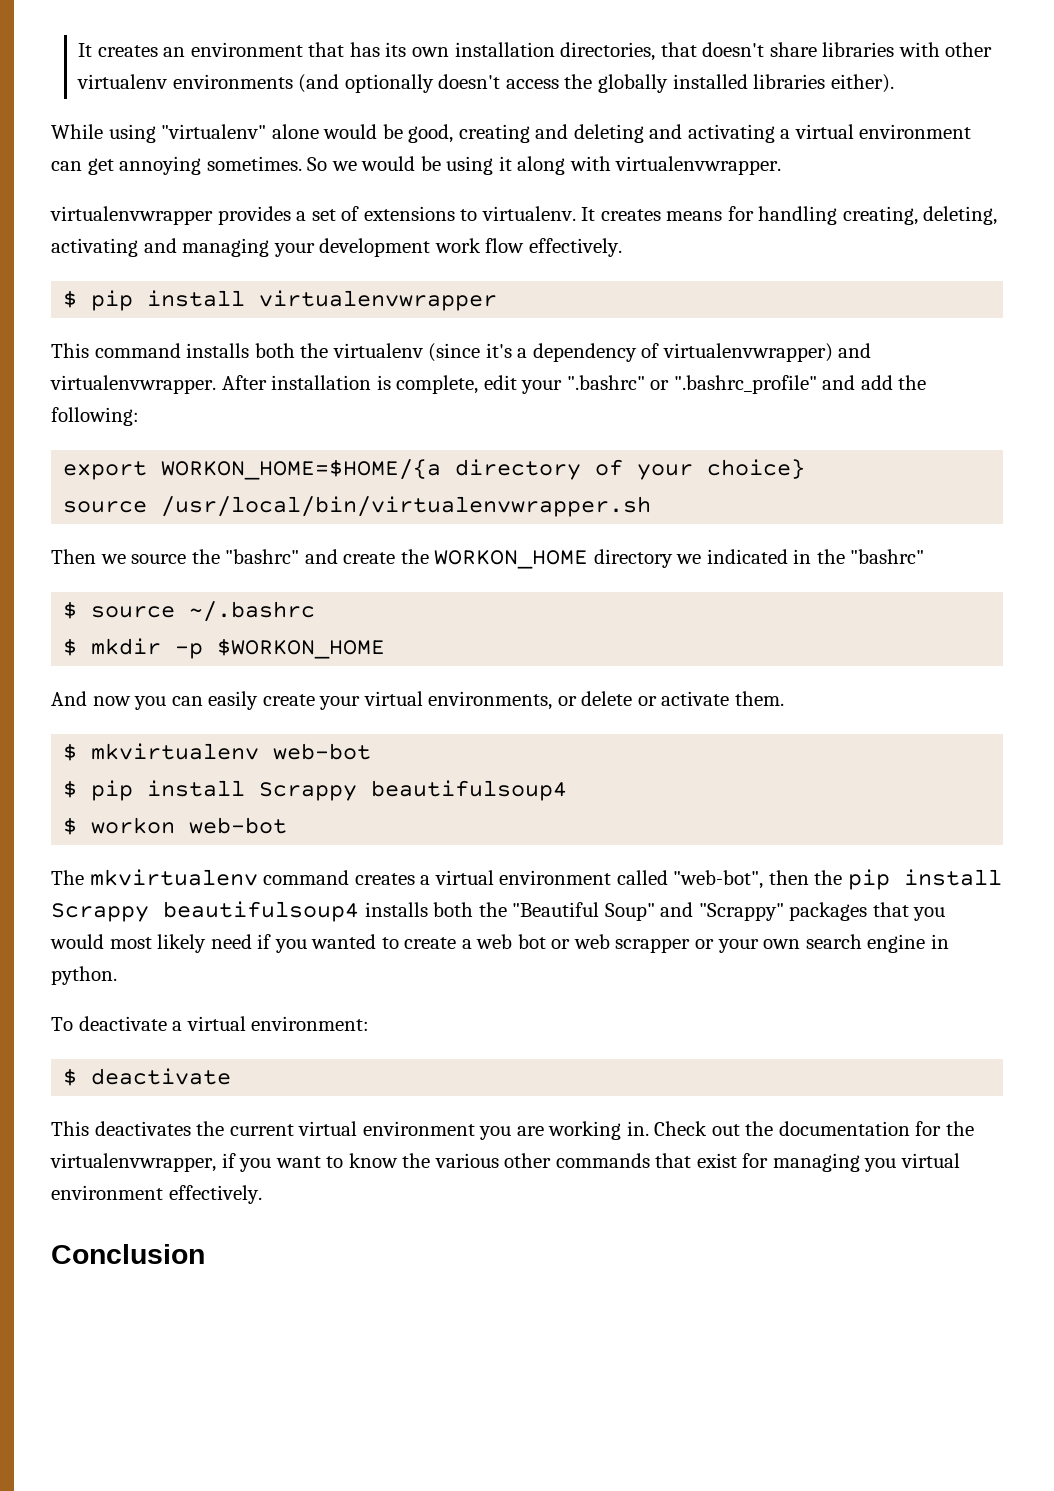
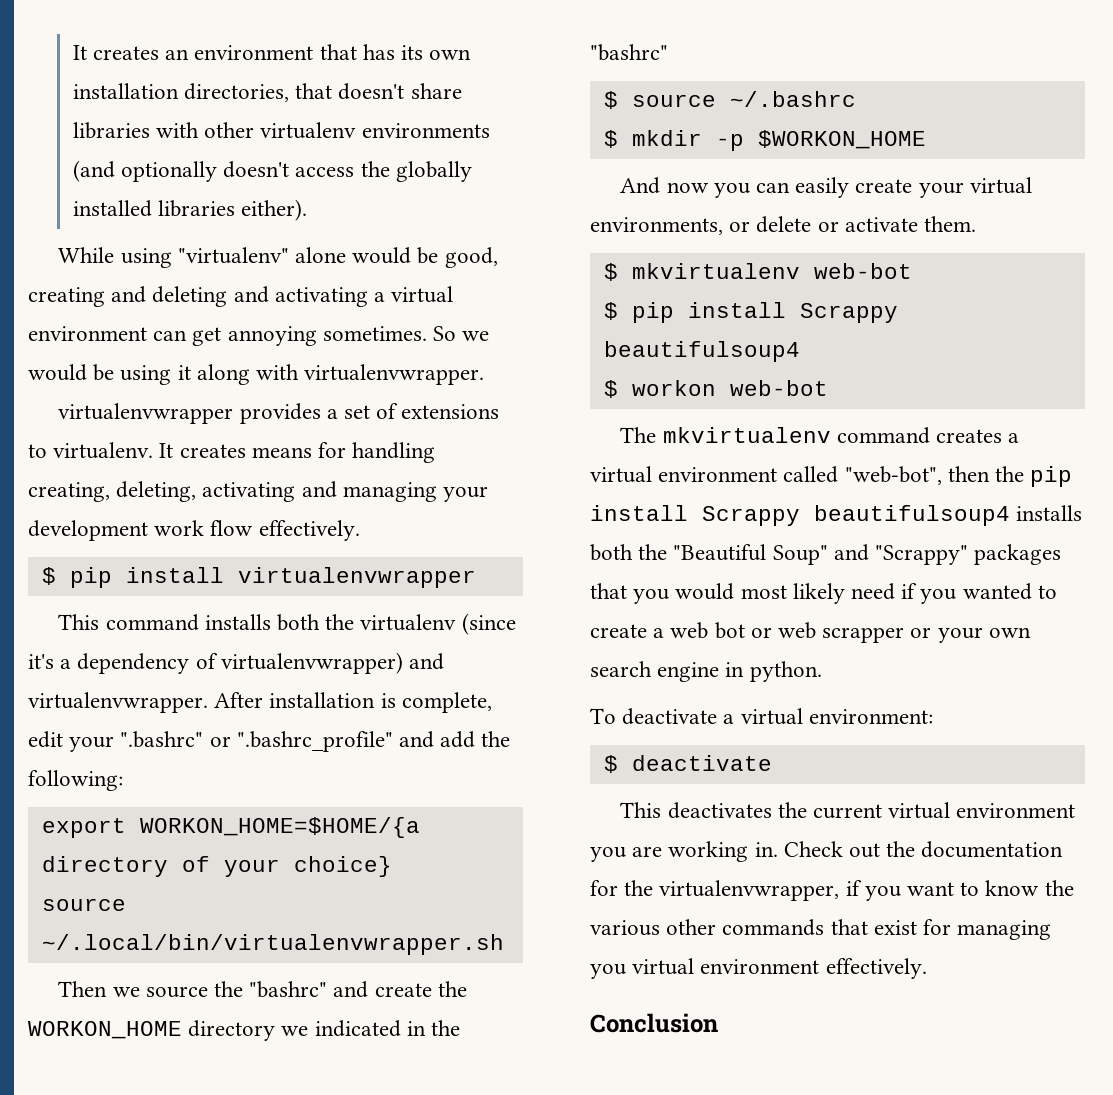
[161,496,652,517] /usr/local/bin/virtualenvwrapper.sh -> [41,934,504,955] ~/.local/bin/virtualenvwrapper.sh

